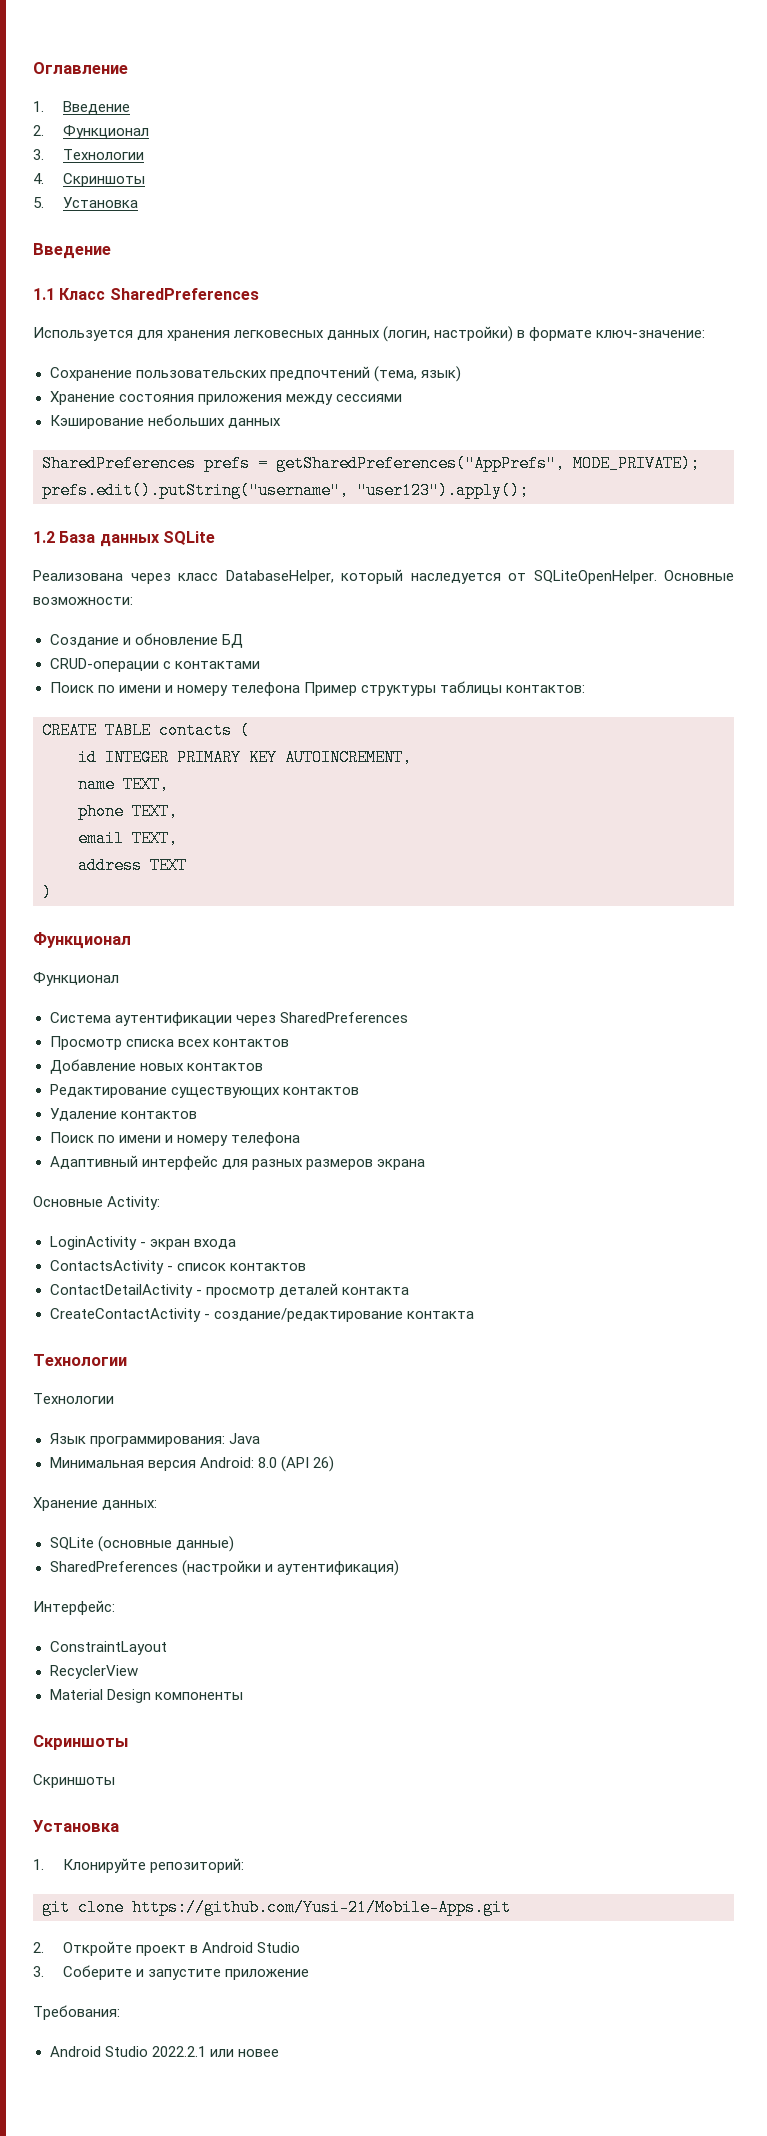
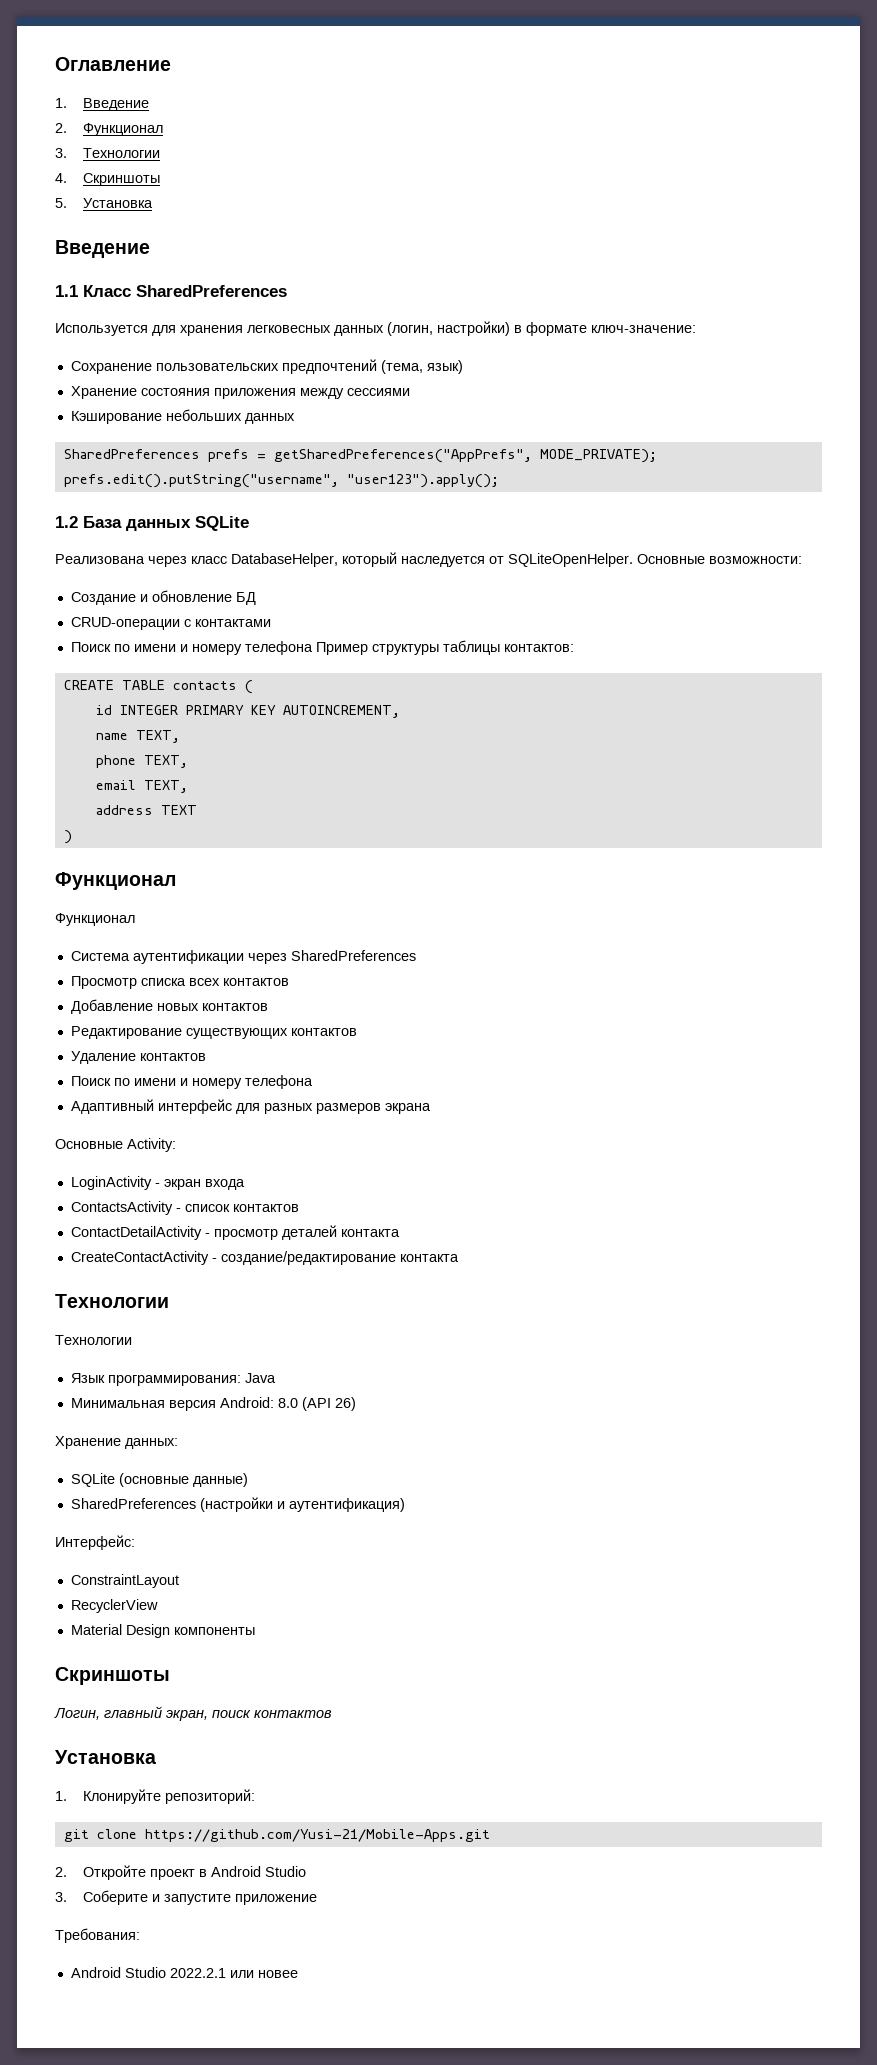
[33,1774,115,1788] Скриншоты -> [54,1706,332,1721] Логин, главный экран, поиск контактов

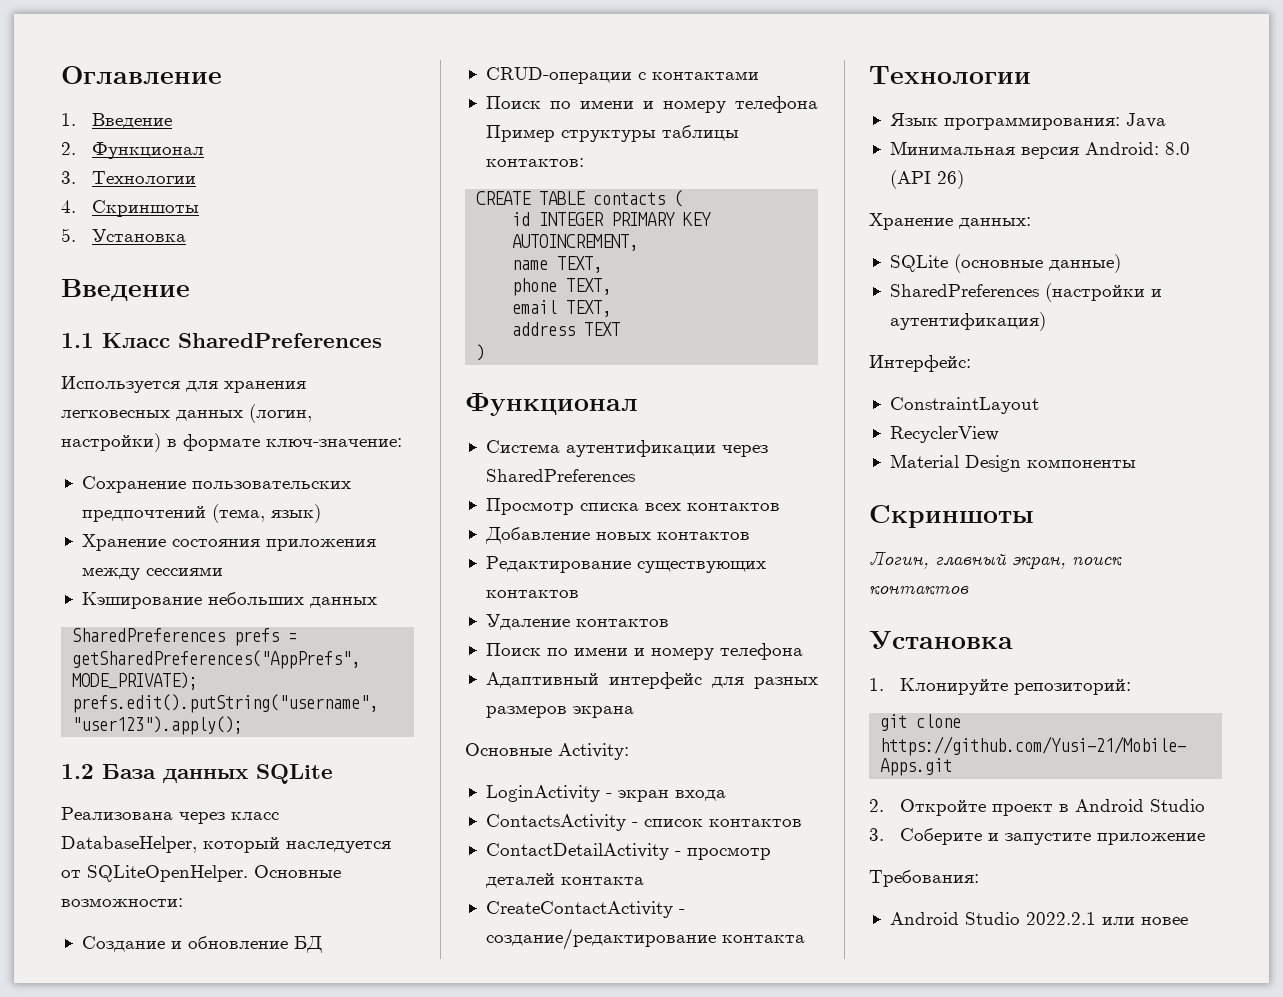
[55,913,135,926] // Функционал -> (638, 404) none
[55,1335,132,1345] // Технологии -> (1031, 75) none

